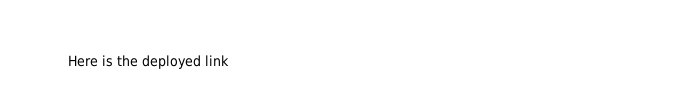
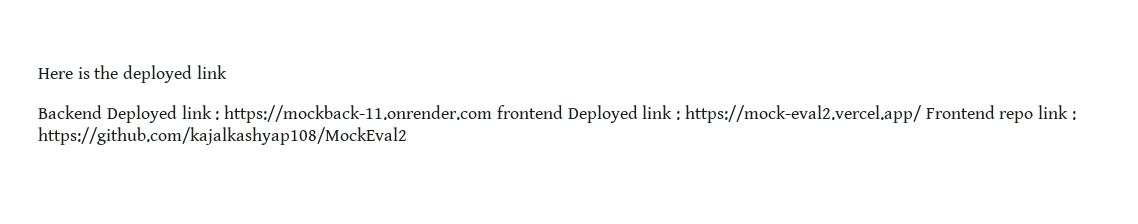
(229, 60) none -> [38,105,1076,123] [38,127,407,145] // Backend Deployed link : https://mockback-11.onrender.com frontend Deployed link : https://mock-eval2.vercel.app/ Frontend repo link : https://github.com/kajalkashyap108/MockEval2

